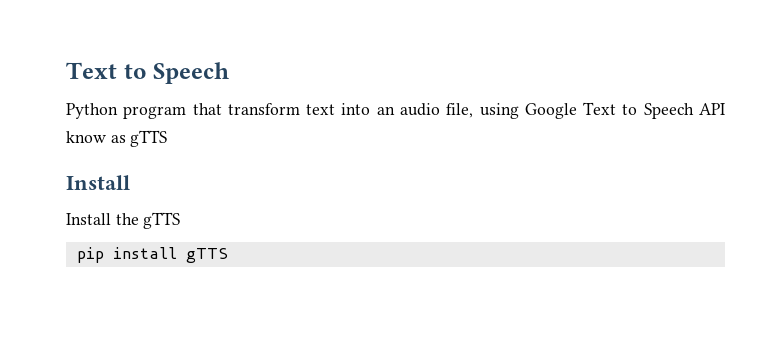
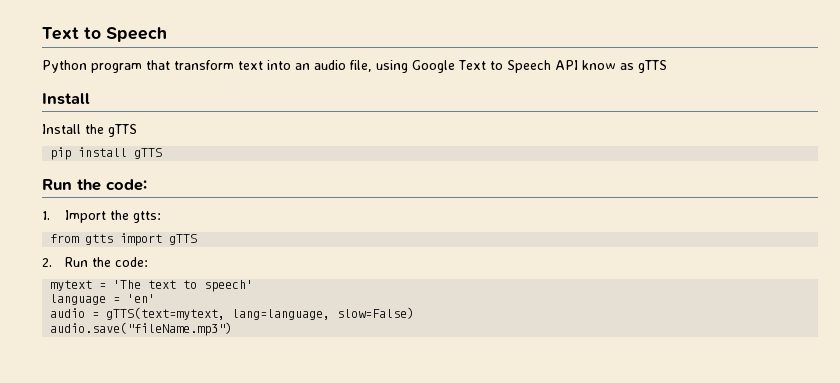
(228, 255) none -> [42,179,147,191] [42,210,162,223] [50,233,198,246] [42,257,149,267] [50,280,254,292] [50,294,156,305] [50,307,415,320] [50,322,233,336] // Run the code: // 1. Import the gtts: // from gtts import gTTS // 2. Run the code: // mytext = 'The text to speech' // language = 'en' // audio = gTTS(text=mytext, lang=language, slow=False) // audio.save("fileName.mp3")

